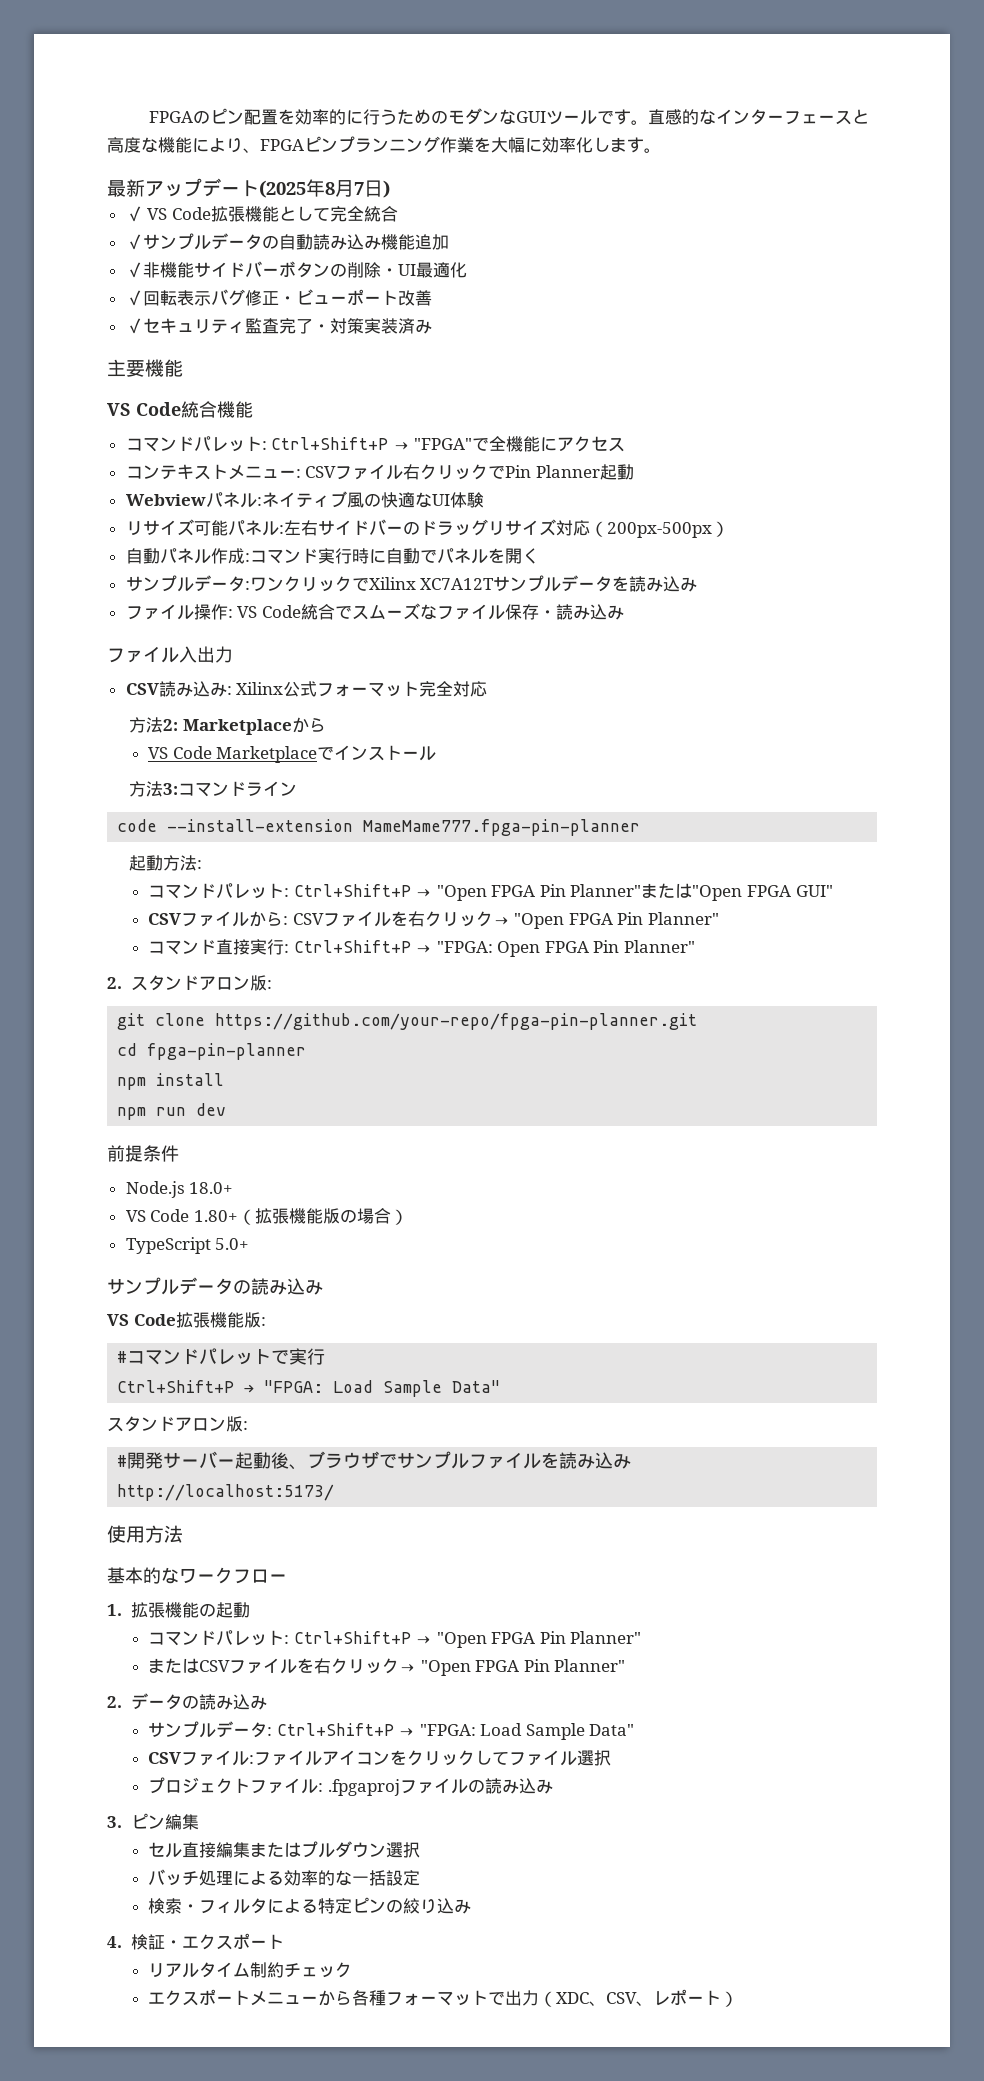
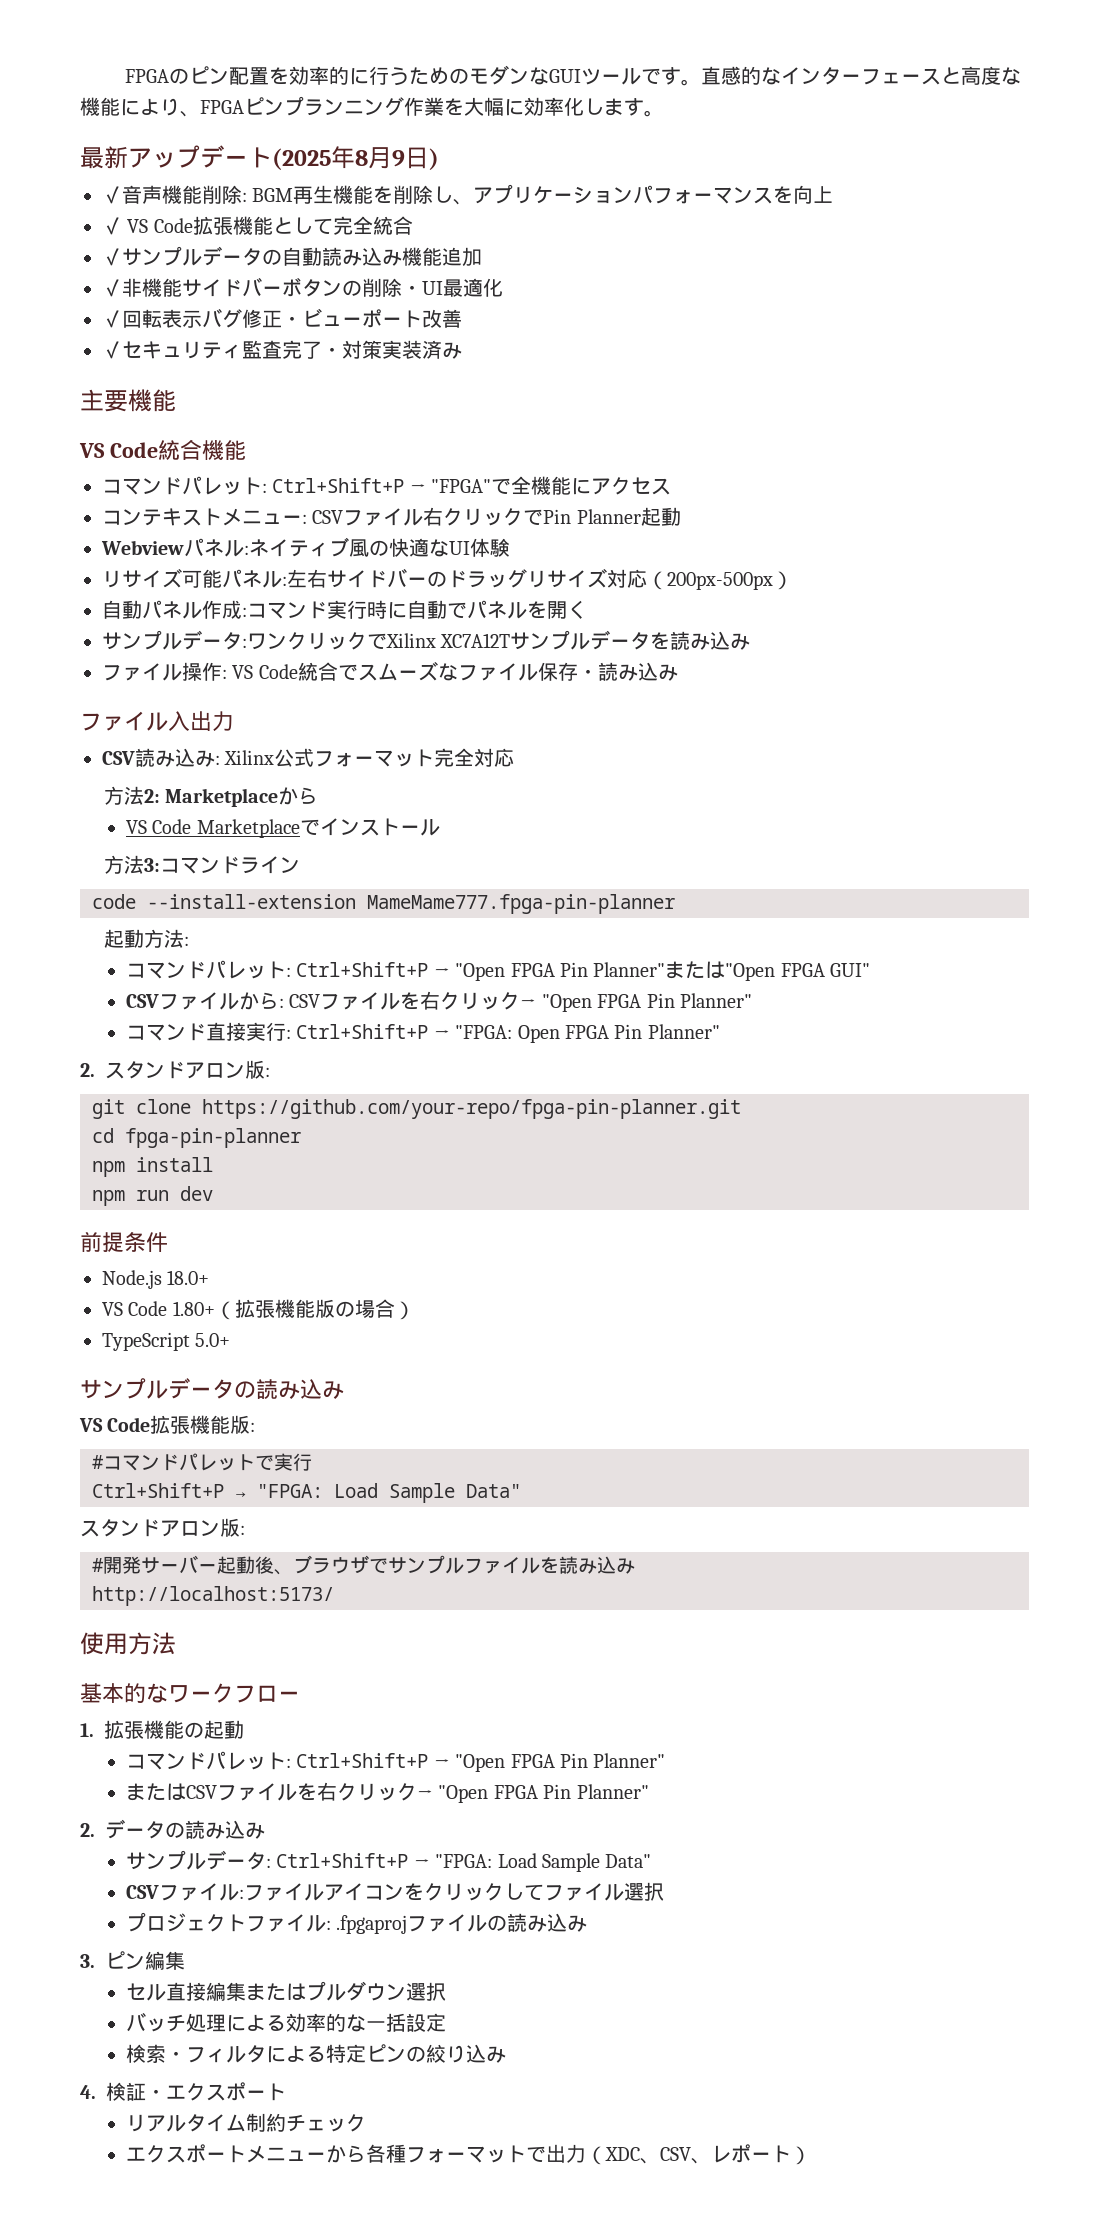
[354,182,364,195] 7 -> [392,150,405,167] 9
(390, 189) none -> [102,184,834,205] // ✓音声機能削除: BGM再生機能を削除し、アプリケーションパフォーマンスを向上

